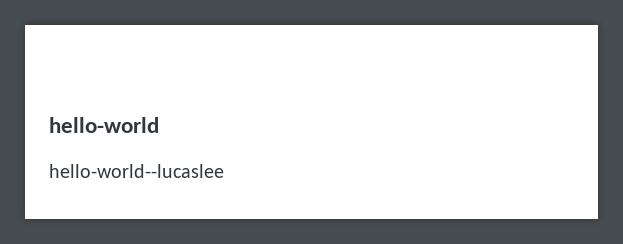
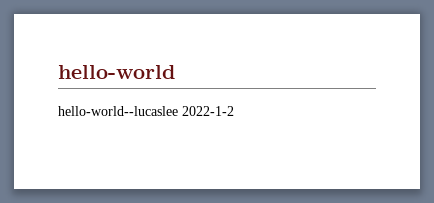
(224, 171) none -> [182,106,234,116] 2022-1-2

